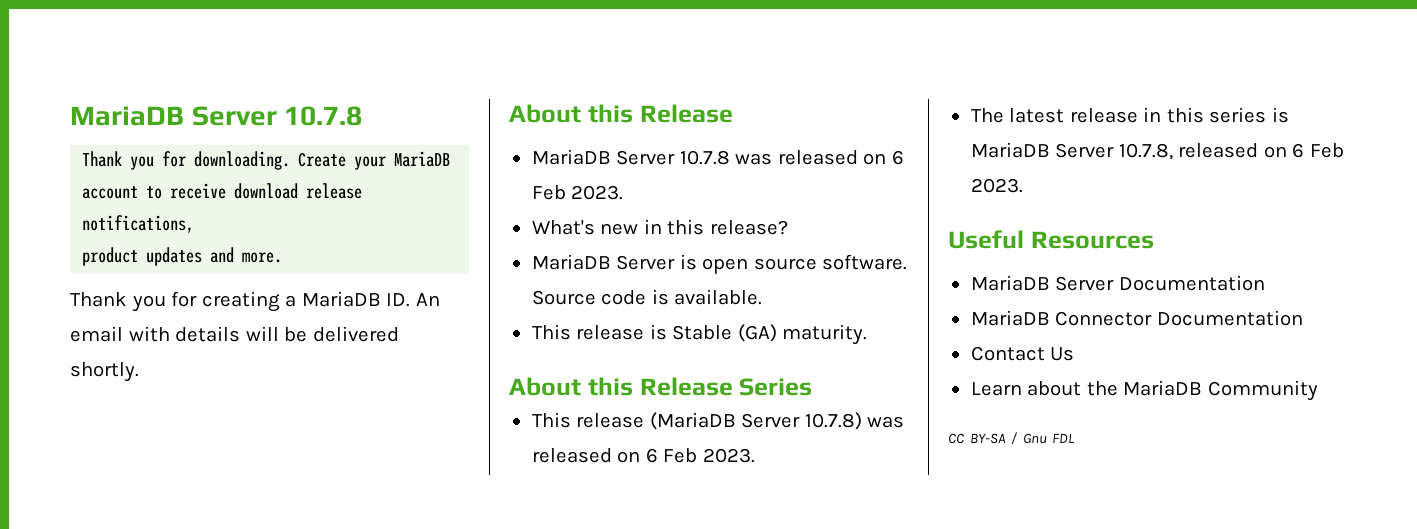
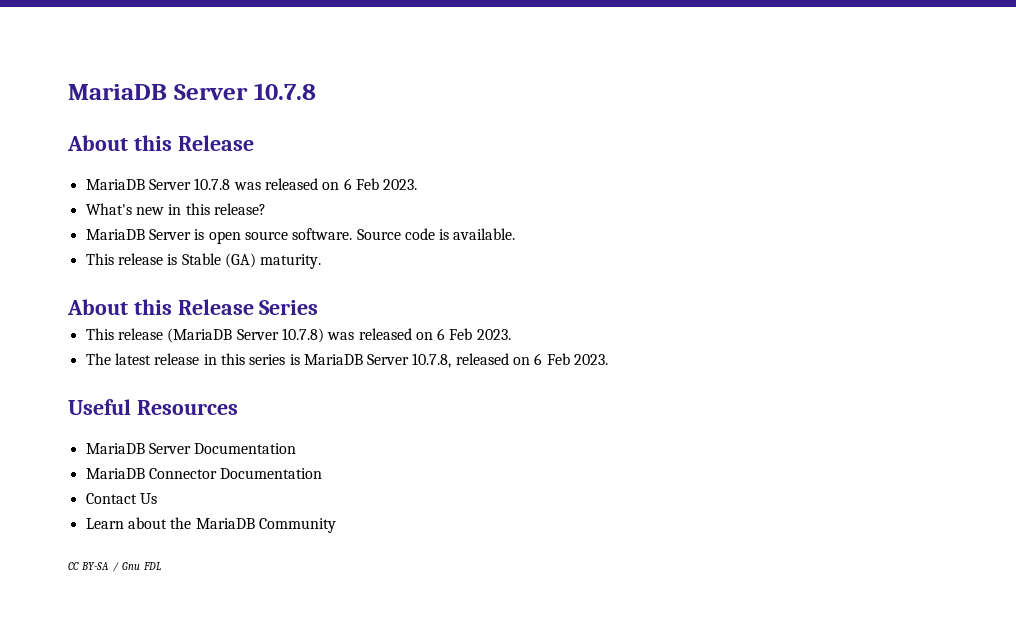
[70,106,363,126] [82,151,451,170] [82,183,363,199] [82,215,195,233] [82,247,283,266] [70,291,440,312] [70,326,399,342] [70,362,139,382] MariaDB Server 10.7.8 // Thank you for downloading. Create your MariaDB account to receive download release notifications, // product updates and more. // Thank you for creating a MariaDB ID. An email with details will be delivered shortly. -> [68,83,316,100] MariaDB Server 10.7.8

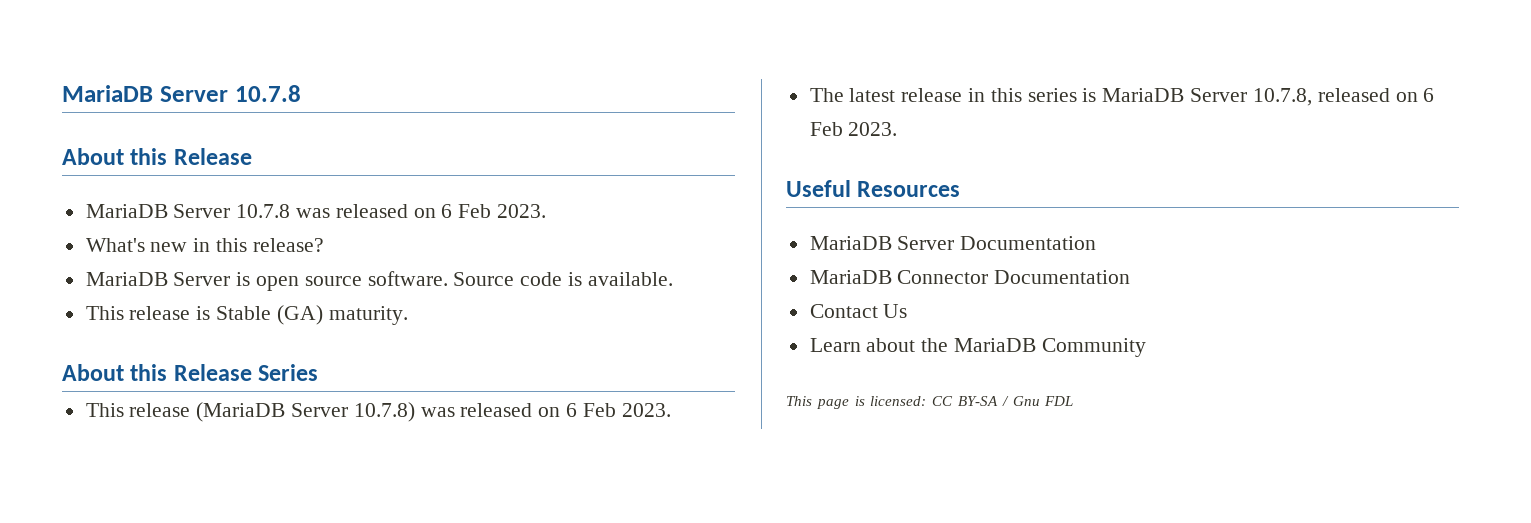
(336, 525) none -> [786,396,927,409] This page is licensed:

